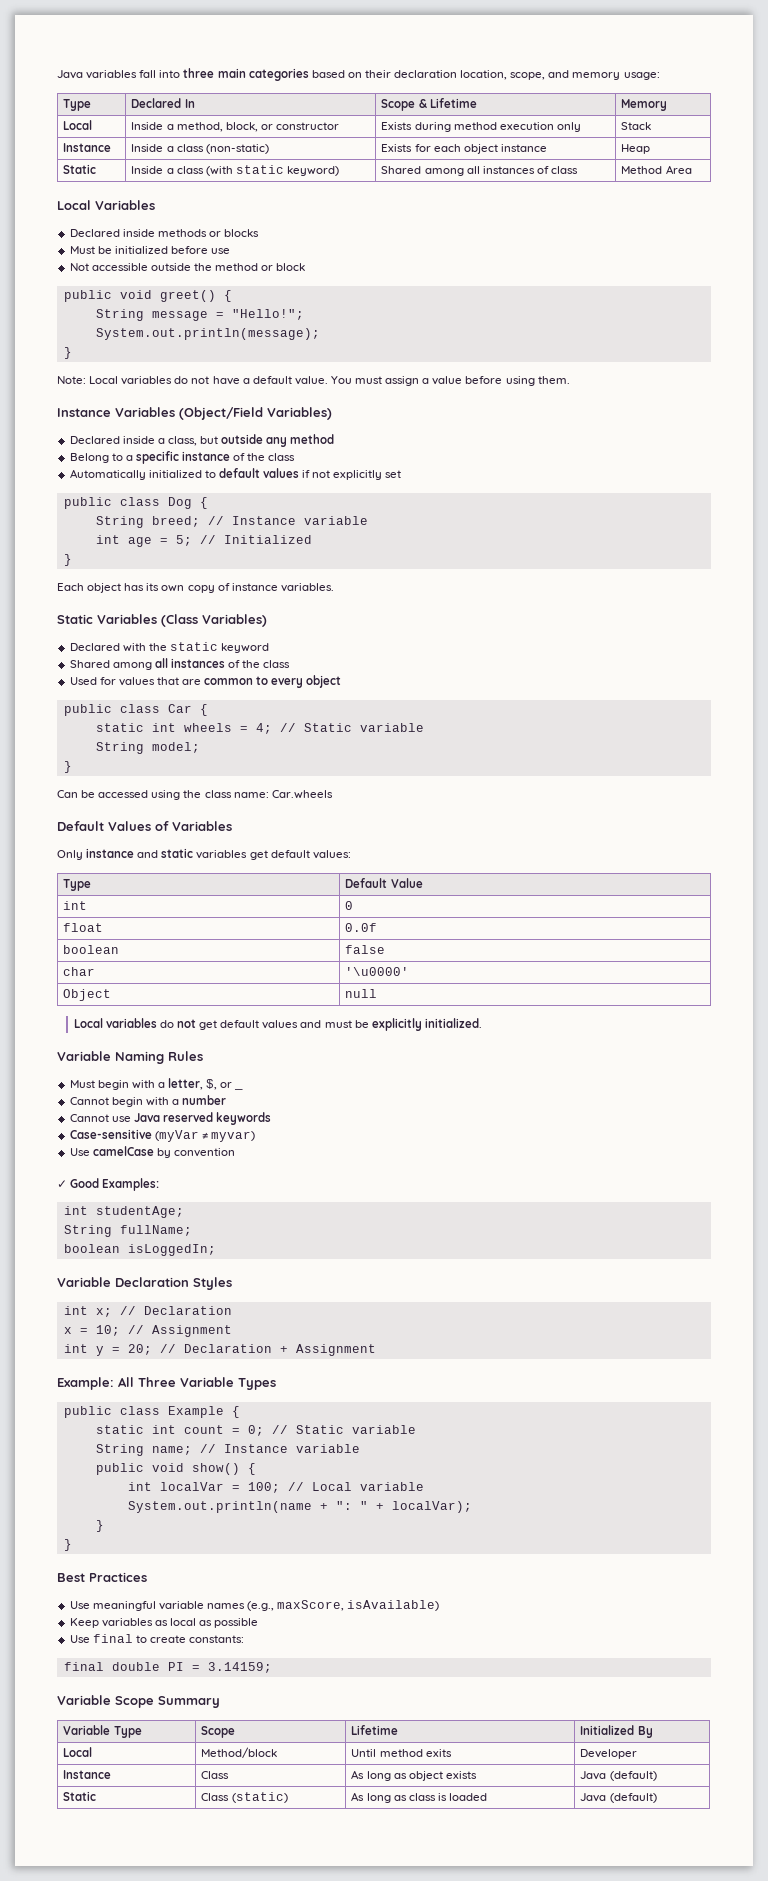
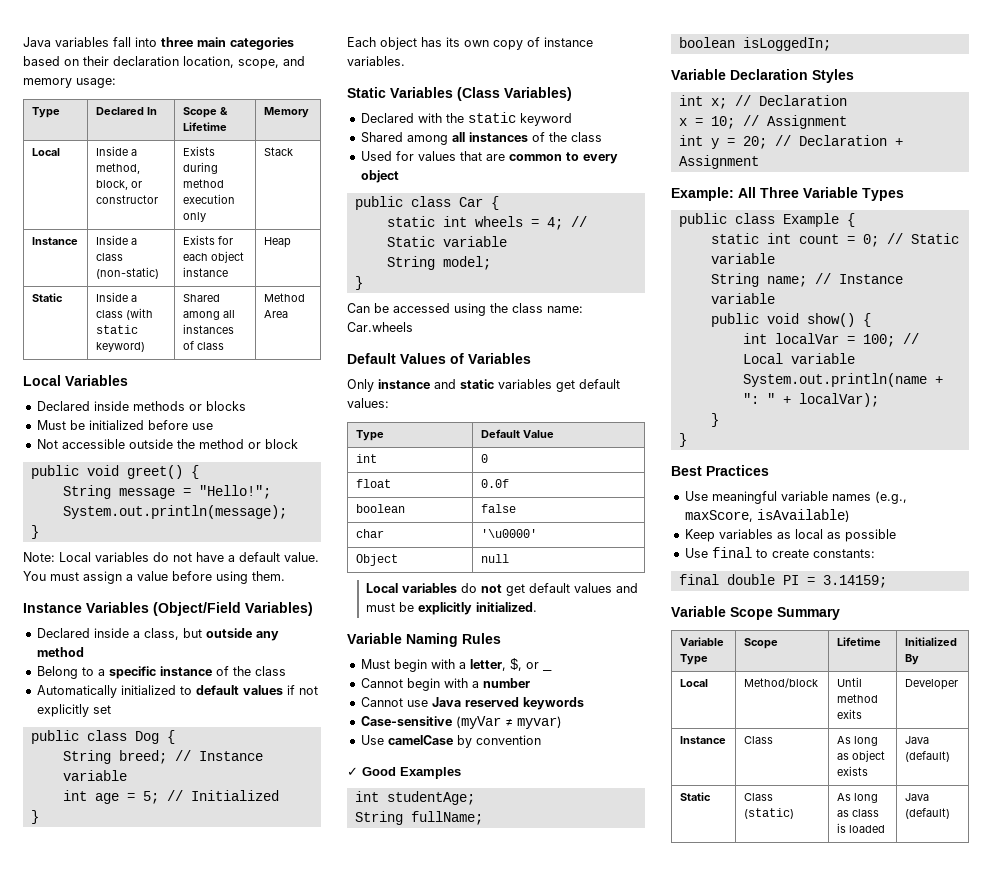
[102,1178,160,1191] Examples: -> [400,767,461,779] Examples

